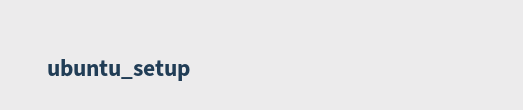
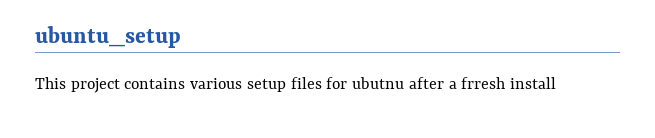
(190, 70) none -> [35,77,556,93] // This project contains various setup files for ubutnu after a frresh install

